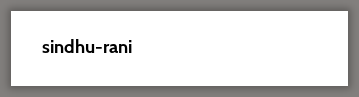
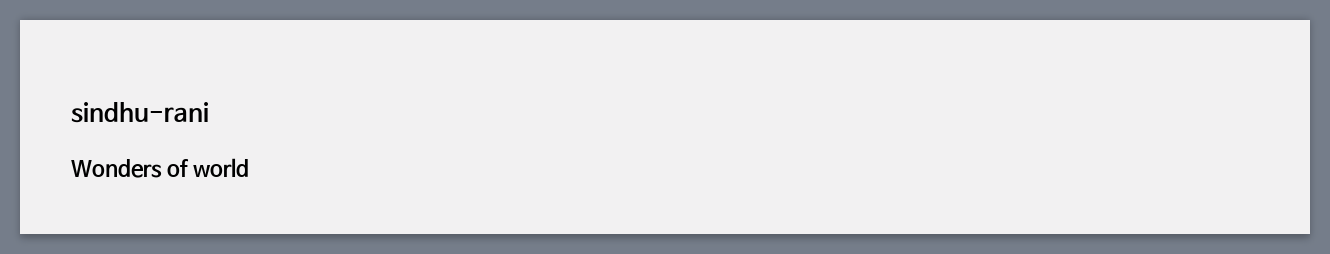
(132, 46) none -> [71,158,249,178] // Wonders of world

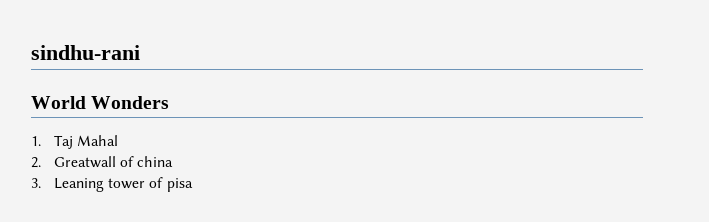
(209, 112) none -> [31,96,86,109] World
[166,158,249,177] of world -> [31,135,119,149] [31,156,174,168] [31,177,193,192] // 1. Taj Mahal // 2. Greatwall of china // 3. Leaning tower of pisa

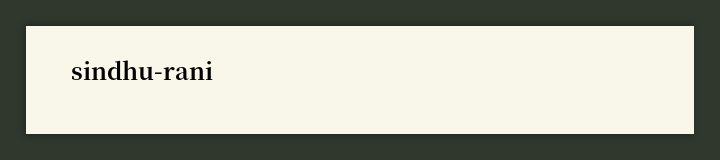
[31,96,170,109] [31,135,119,149] [31,156,174,168] [31,177,193,192] // World Wonders // 1. Taj Mahal // 2. Greatwall of china // 3. Leaning tower of pisa -> (213, 70) none

